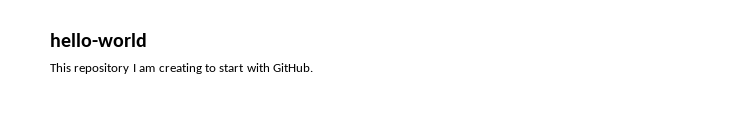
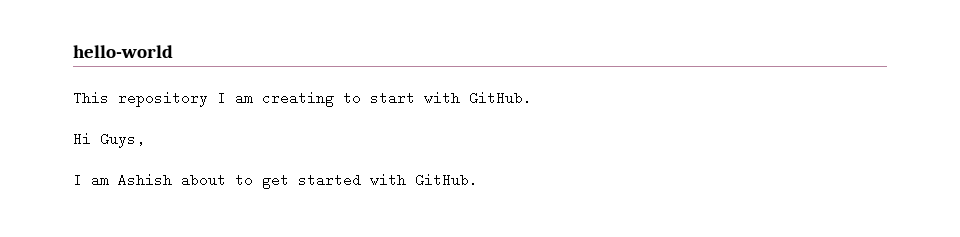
(313, 67) none -> [73,132,145,148] [73,173,478,189] // Hi Guys, // I am Ashish about to get started with GitHub.

